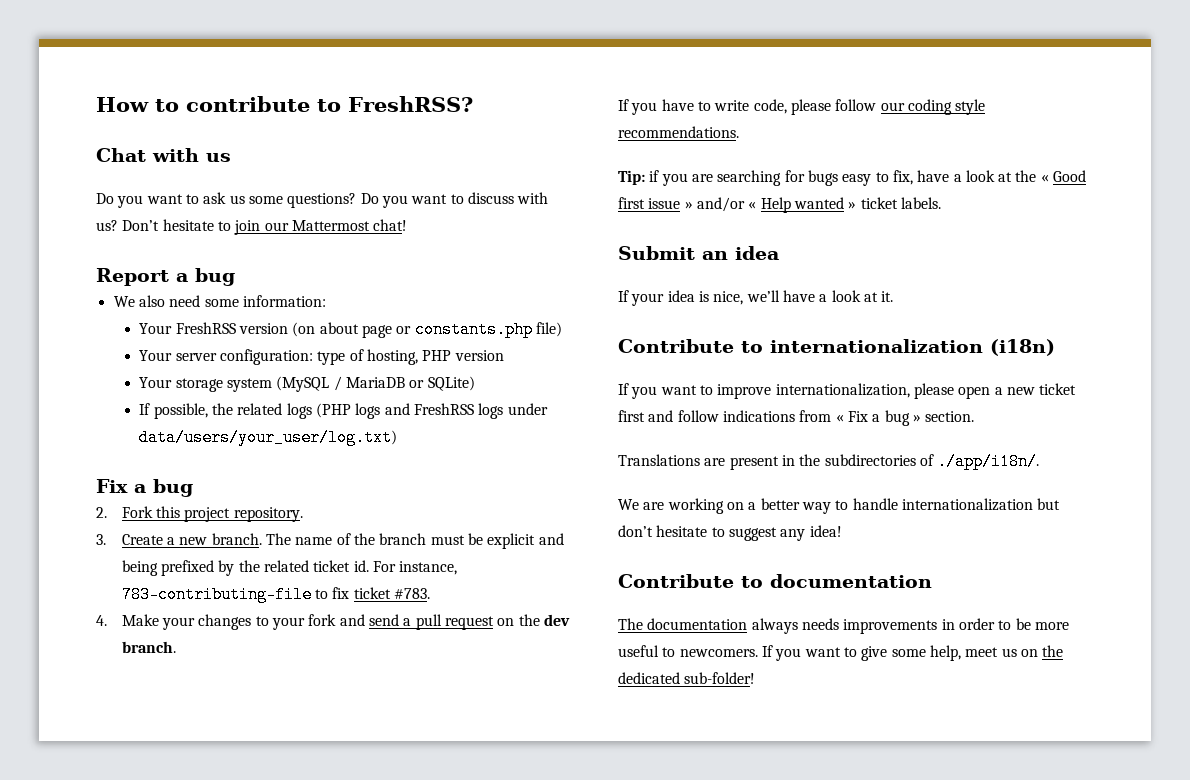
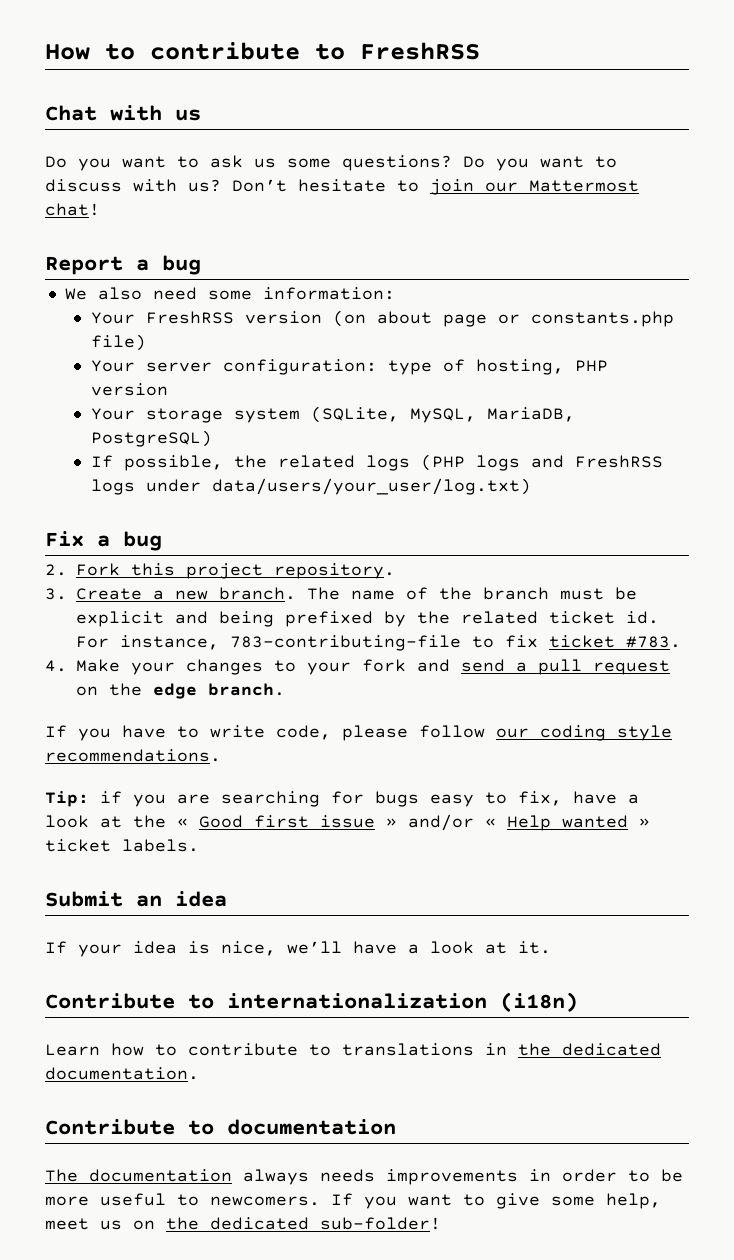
[348,96,473,112] FreshRSS? -> [360,42,480,60] FreshRSS
[276,376,475,392] (MySQL / MariaDB or SQLite) -> [310,406,575,423] [90,430,212,447] (SQLite, MySQL, MariaDB, PostgreSQL)
[543,614,570,626] dev -> [153,683,197,699] edge
[618,383,1077,399] [618,410,975,426] [618,453,1040,470] [618,498,1061,514] [618,525,842,541] If you want to improve internationalization, please open a new ticket first and follow indications from « Fix a bug » section. // Translations are present in the subdirectories of ./app/i18n/. // We are working on a better way to handle internationalization but don’t hesitate to suggest any idea! -> [45,1043,661,1056] [45,1067,199,1080] Learn how to contribute to translations in the dedicated documentation.

